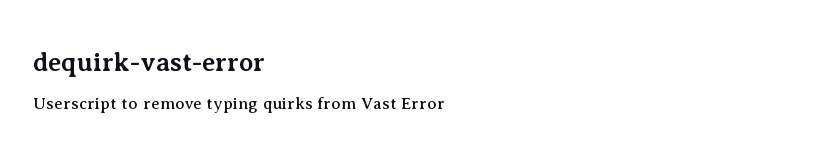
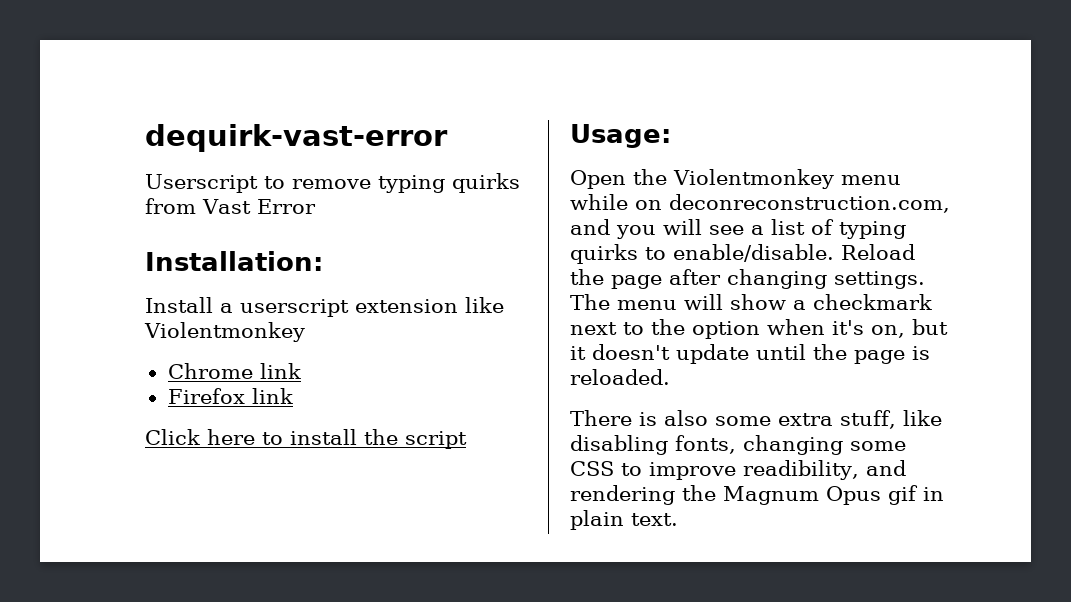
(446, 103) none -> [145,251,323,271] [145,297,504,317] [144,322,305,342] [167,363,301,379] [167,388,293,404] [145,429,467,449] [570,124,671,148] [570,169,901,189] [570,194,950,213] [570,219,906,239] [570,244,915,264] [570,269,925,289] [570,294,932,310] [570,319,948,339] [570,344,930,364] [570,369,670,385] [570,410,942,429] [570,435,906,455] [570,460,906,480] [570,485,944,505] [570,510,678,530] // Installation: // Install a userscript extension like Violentmonkey // Chrome link // Firefox link // Click here to install the script // Usage: // Open the Violentmonkey menu while on deconreconstruction.com, and you will see a list of typing quirks to enable/disable. Reload the page after changing settings. The menu will show a checkmark next to the option when it's on, but it doesn't update until the page is reloaded. // There is also some extra stuff, like disabling fonts, changing some CSS to improve readibility, and rendering the Magnum Opus gif in plain text.

